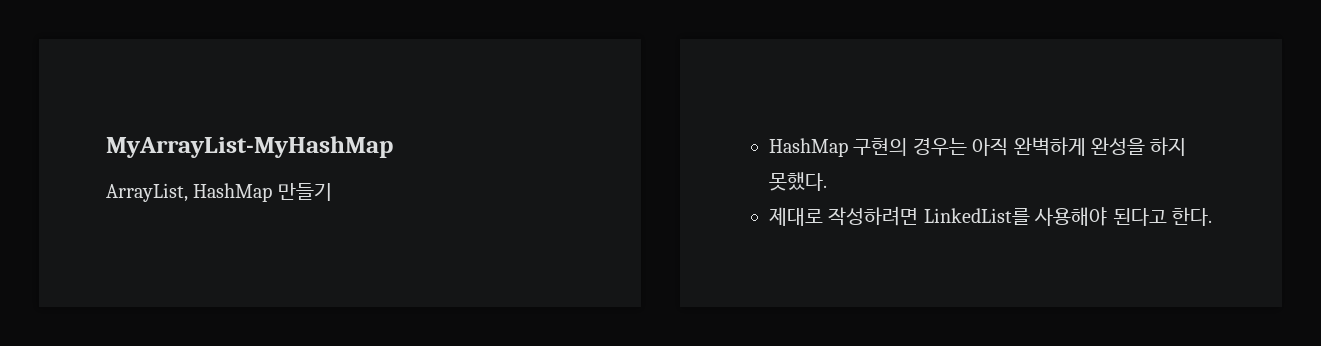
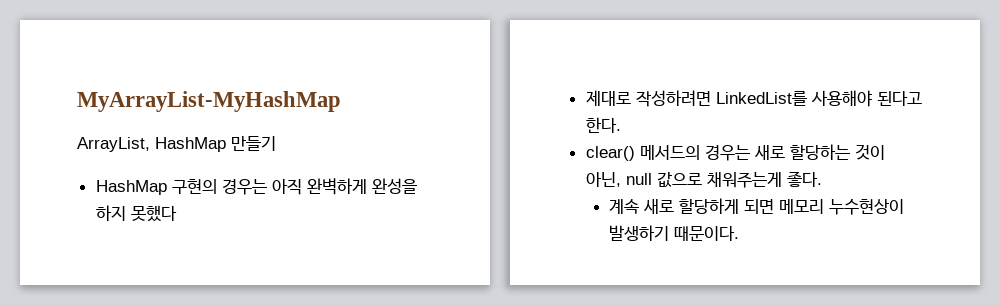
[769,172,827,191] 못했다. -> [130,205,177,222] 못했다
(1212, 216) none -> [585,144,885,161] [585,171,822,188] [609,198,905,215] [609,225,740,241] // clear() 메서드의 경우는 새로 할당하는 것이 아닌, null 값으로 채워주는게 좋다. // 계속 새로 할당하게 되면 메모리 누수현상이 발생하기 때문이다.

